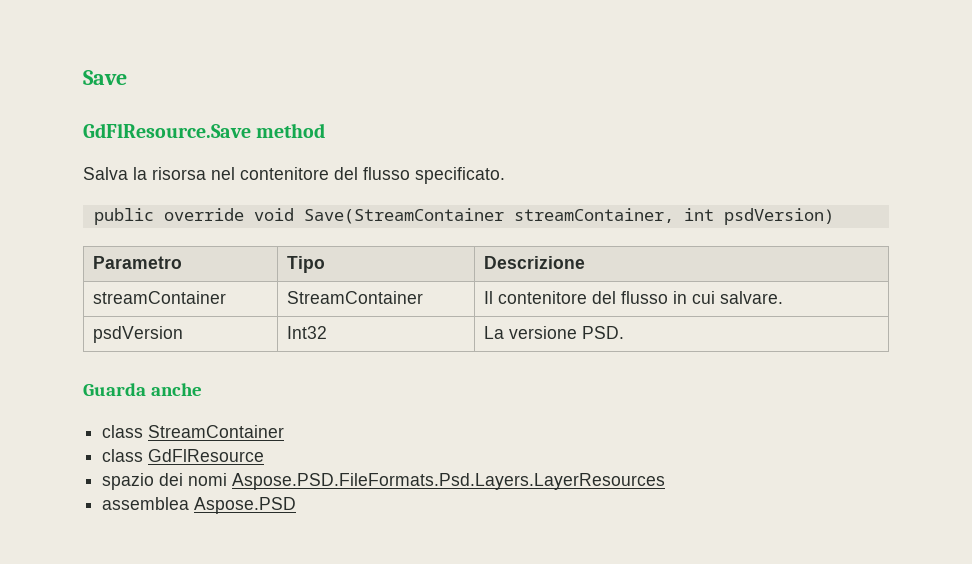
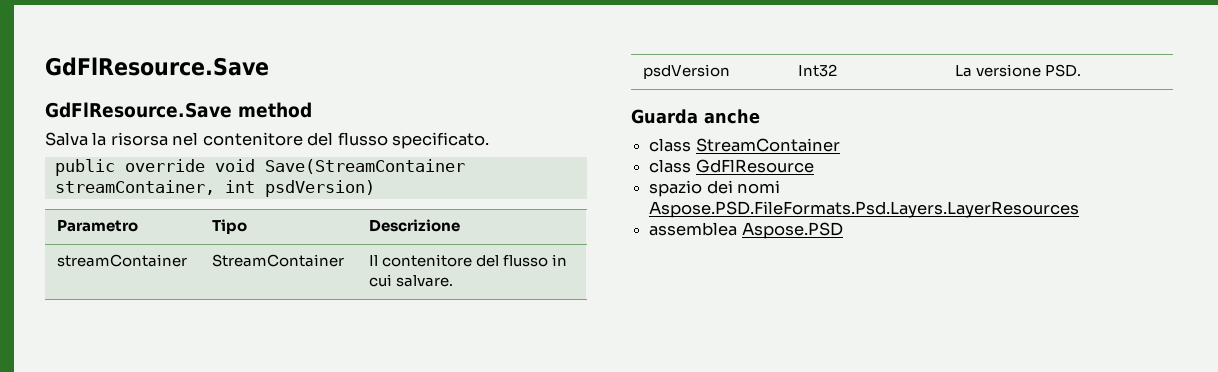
[83,70,127,85] Save -> [45,57,269,76] GdFlResource.Save

